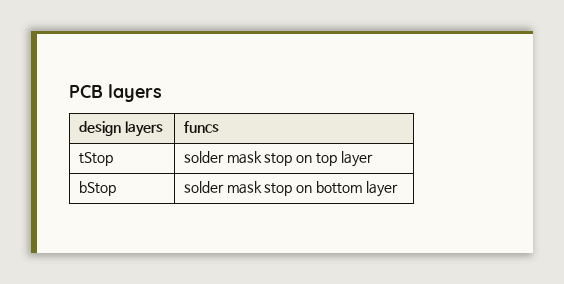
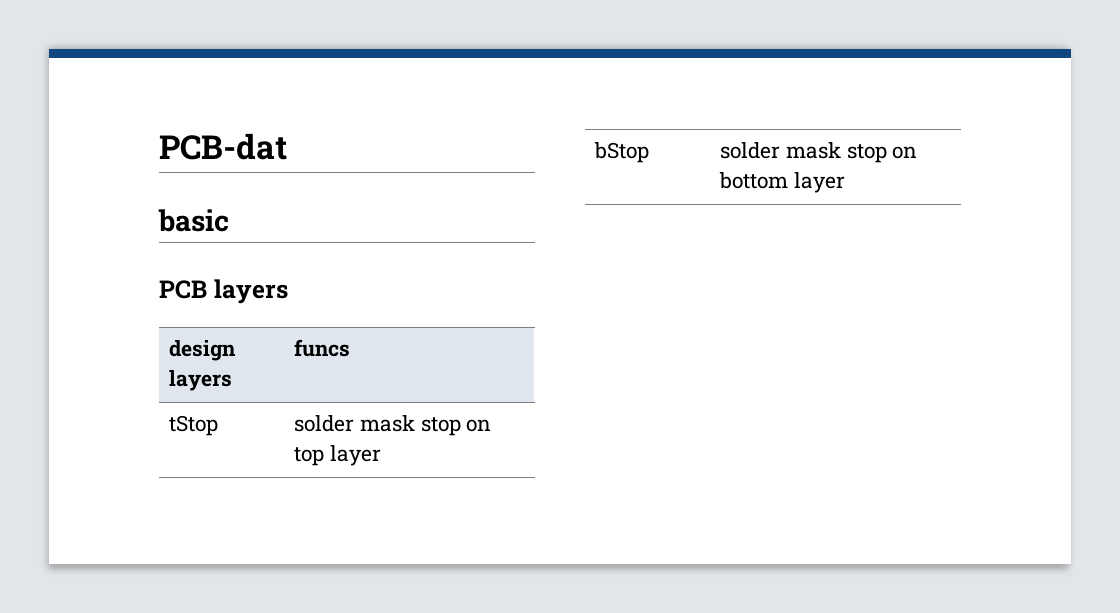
(69, 91) none -> [159,133,287,160] [158,209,229,232] PCB-dat // basic //

